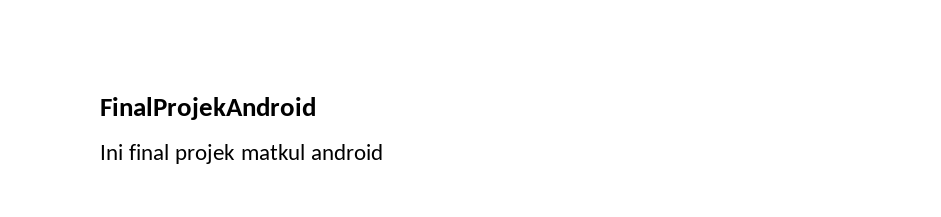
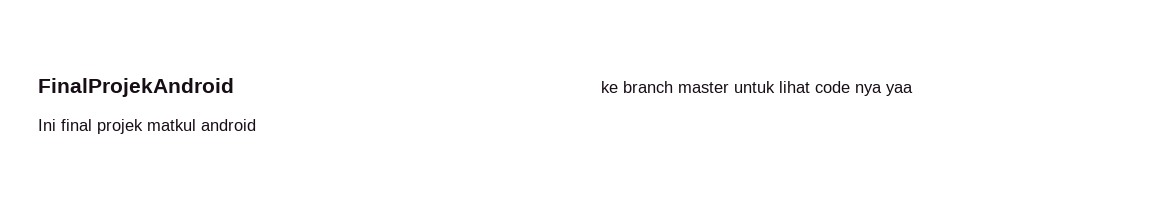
(383, 152) none -> [601,81,913,96] // ke branch master untuk lihat code nya yaa

